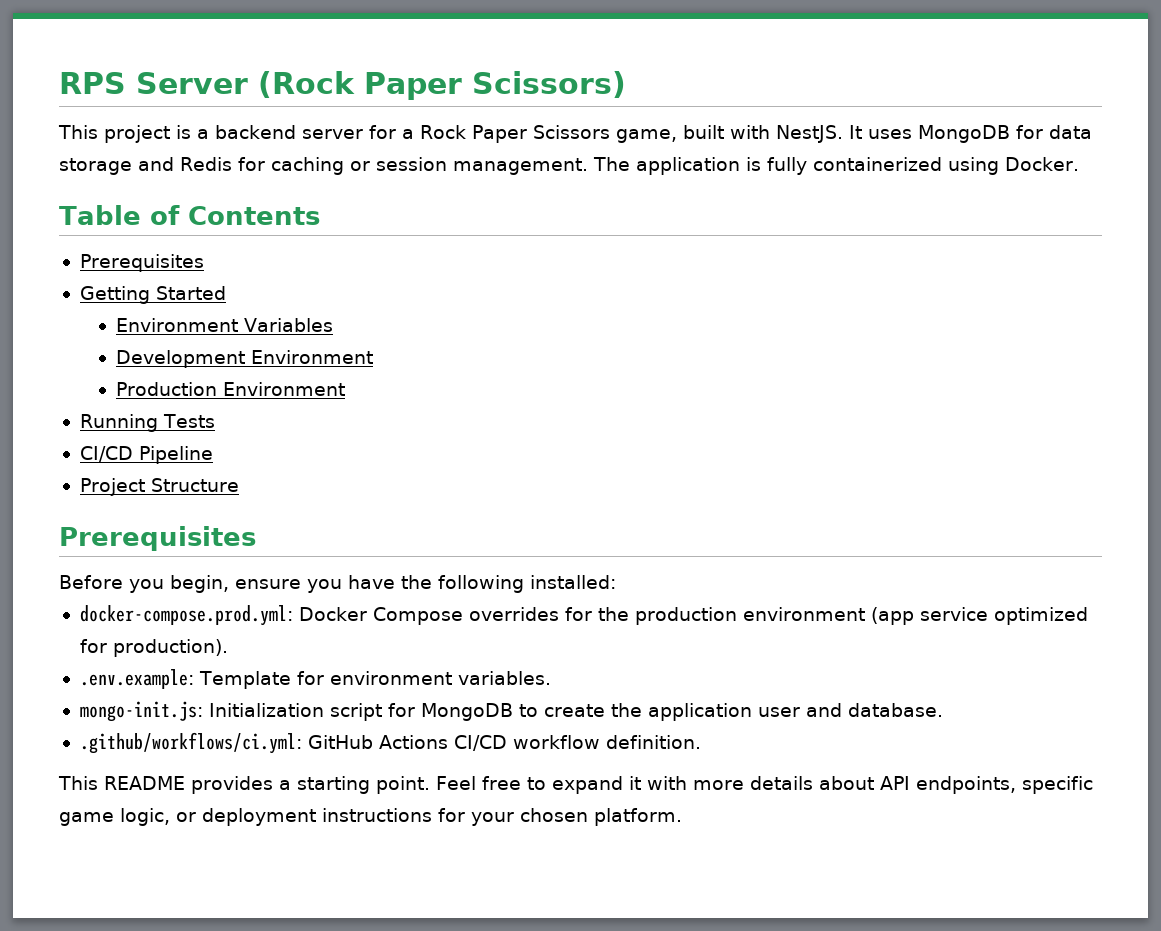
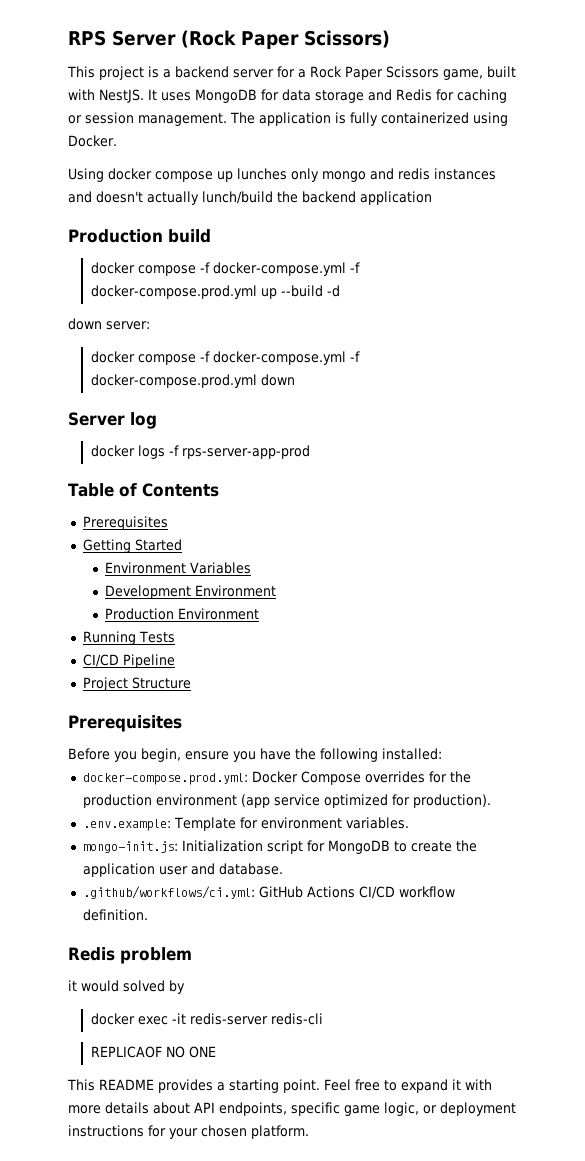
(1079, 164) none -> [68,168,496,182] [68,191,432,205] [68,229,211,243] [90,262,360,276] [90,285,340,299] [68,318,150,330] [90,351,360,365] [90,374,295,388] [68,412,157,429] [90,445,310,459] // Using docker compose up lunches only mongo and redis instances and doesn't actually lunch/build the backend application // Production build // docker compose -f docker-compose.yml -f docker-compose.prod.yml up --build -d // down server: // docker compose -f docker-compose.yml -f docker-compose.prod.yml down // Server log // docker logs -f rps-server-app-prod
(701, 742) none -> [68,947,192,964] [68,980,185,994] [90,1013,323,1025] [90,1046,216,1058] // Redis problem // it would solved by // docker exec -it redis-server redis-cli // REPLICAOF NO ONE

